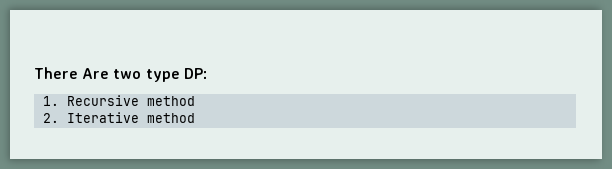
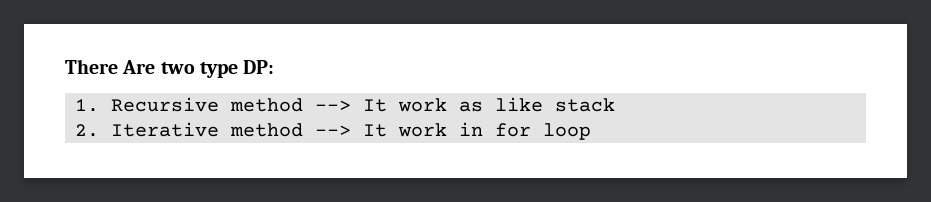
[42,112,195,123] // 2. Iterative method -> [315,97,616,112] [75,122,592,140] --> It work as like stack // 2. Iterative method --> It work in for loop

